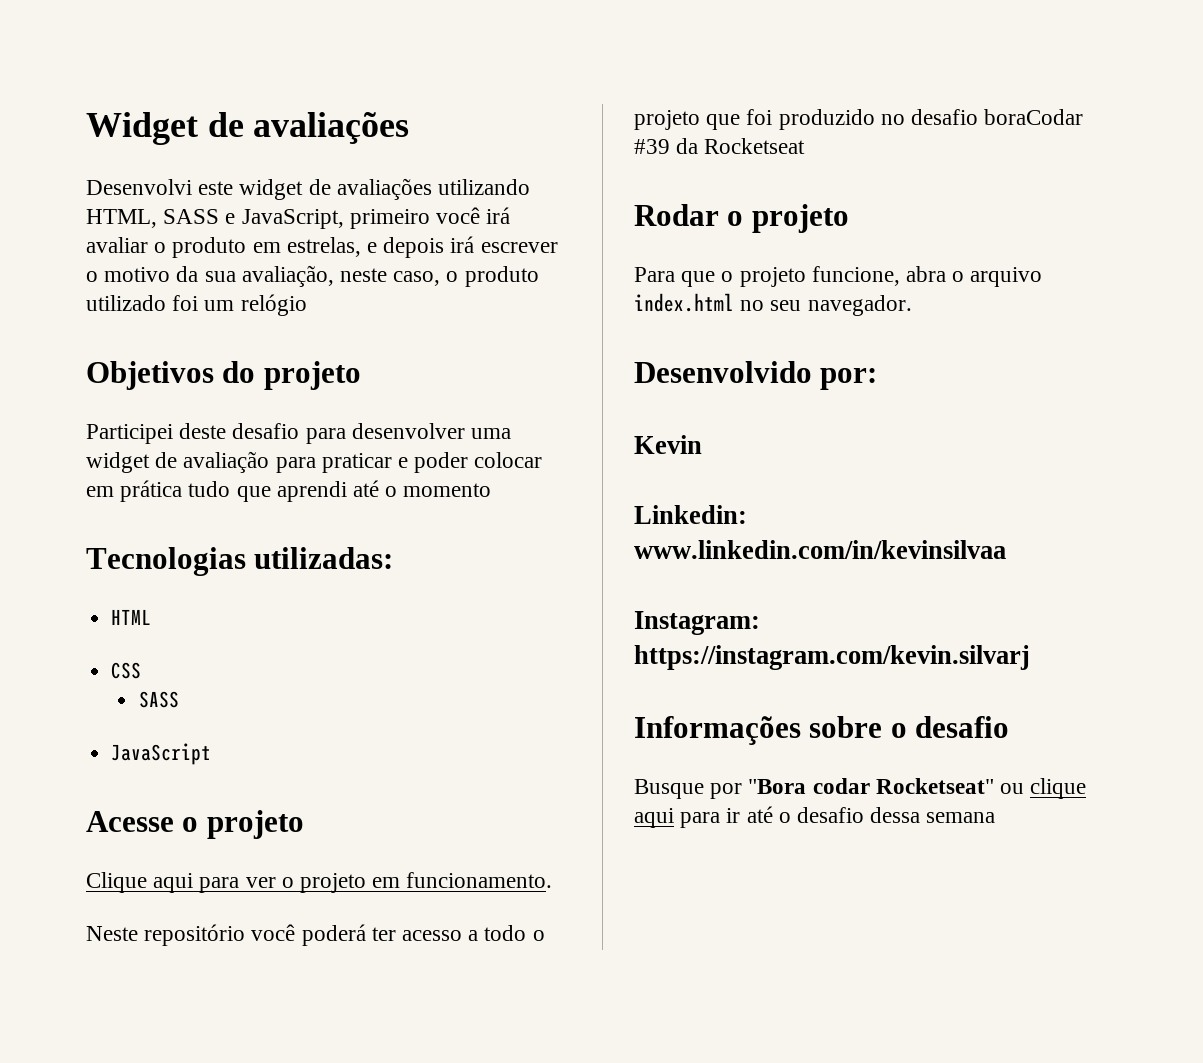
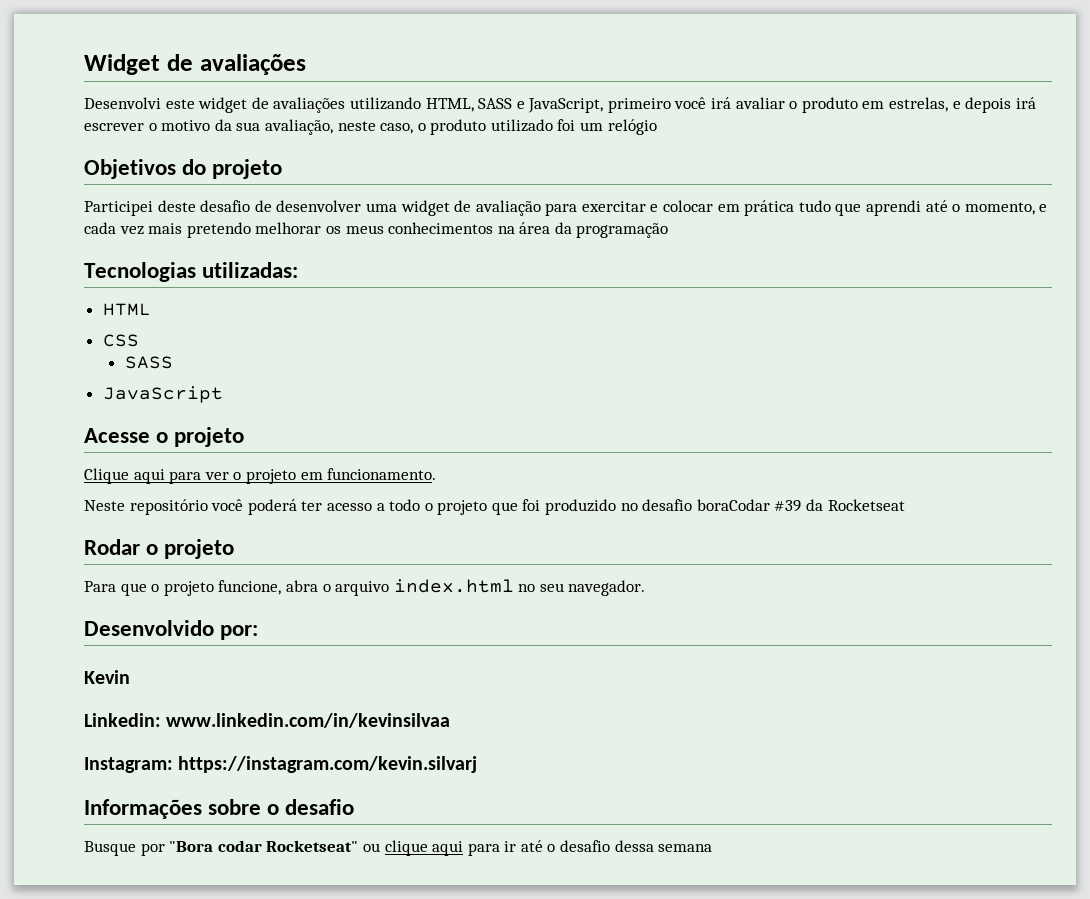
[305,428,346,444] para -> [254,200,272,212] de
[321,452,469,473] praticar e poder -> [581,201,659,212] exercitar e
[403,483,492,497] momento -> [964,202,1048,215] [84,222,669,238] momento, e cada vez mais pretendo melhorar os meus conhecimentos na área da programação

